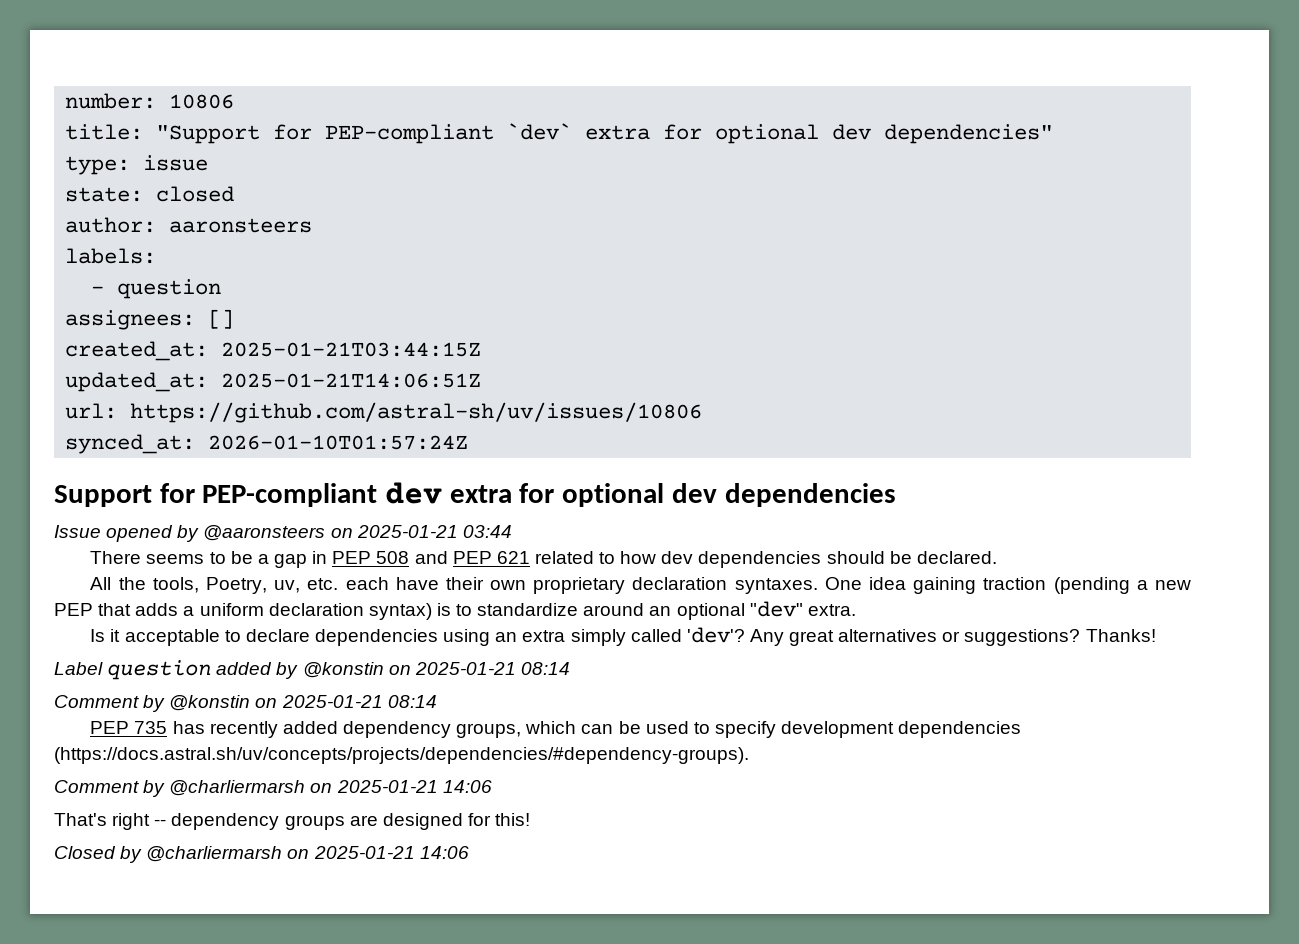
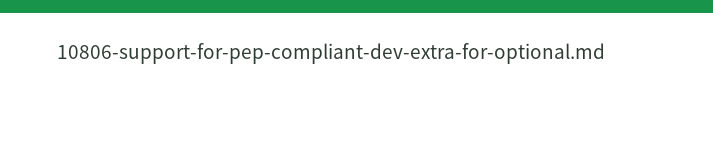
[65,93,235,109] [65,123,1054,144] [65,155,209,175] [65,186,235,202] [65,217,313,233] [65,248,157,264] [91,279,222,299] [65,309,235,330] [65,341,482,361] [65,372,482,392] [65,402,703,423] [65,434,469,454] [54,482,896,507] [54,525,512,542] [90,551,997,568] [90,577,1191,594] [54,601,856,620] [90,627,1156,646] [54,660,570,680] [54,695,437,712] [90,721,1022,738] [54,747,749,764] [54,780,492,797] [54,813,531,830] [54,846,469,863] number: 10806 // title: "Support for PEP-compliant `dev` extra for optional dev dependencies" // type: issue // state: closed // author: aaronsteers // labels: // - question // assignees: [] // created_at: 2025-01-21T03:44:15Z // updated_at: 2025-01-21T14:06:51Z // url: https://github.com/astral-sh/uv/issues/10806 // synced_at: 2026-01-10T01:57:24Z // Support for PEP-compliant dev extra for optional dev dependencies // Issue opened by @aaronsteers on 2025-01-21 03:44 // There seems to be a gap in PEP 508 and PEP 621 related to how dev dependencies should be declared. // All the tools, Poetry, uv, etc. each have their own proprietary declaration syntaxes. One idea gaining traction (pending a new PEP that adds a uniform declaration syntax) is to standardize around an optional "dev" extra. // Is it acceptable to declare dependencies using an extra simply called 'dev'? Any great alternatives or suggestions? Thanks! // Label question added by @konstin on 2025-01-21 08:14 // Comment by @konstin on 2025-01-21 08:14 // PEP 735 has recently added dependency groups, which can be used to specify development dependencies (https://docs.astral.sh/uv/concepts/projects/dependencies/#dependency-groups). // Comment by @charliermarsh on 2025-01-21 14:06 // That's right -- dependency groups are designed for this! // Closed by @charliermarsh on 2025-01-21 14:06 -> [57,43,605,64] 10806-support-for-pep-compliant-dev-extra-for-optional.md

